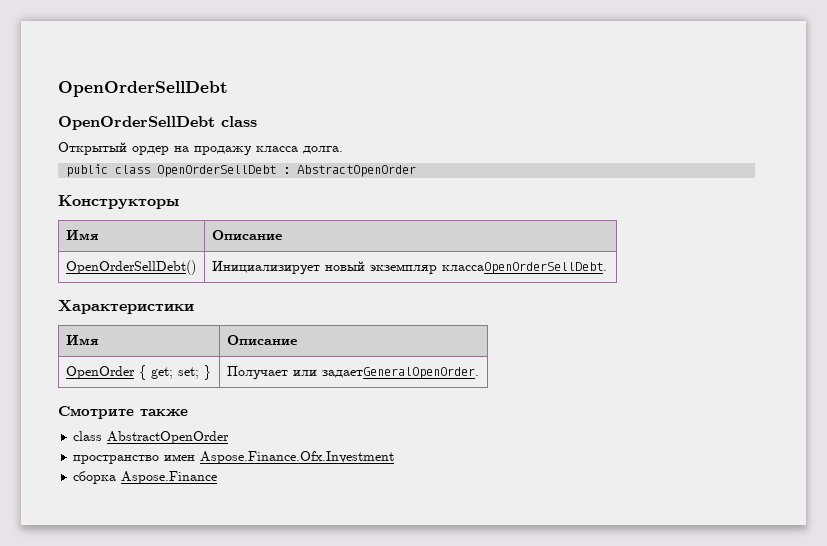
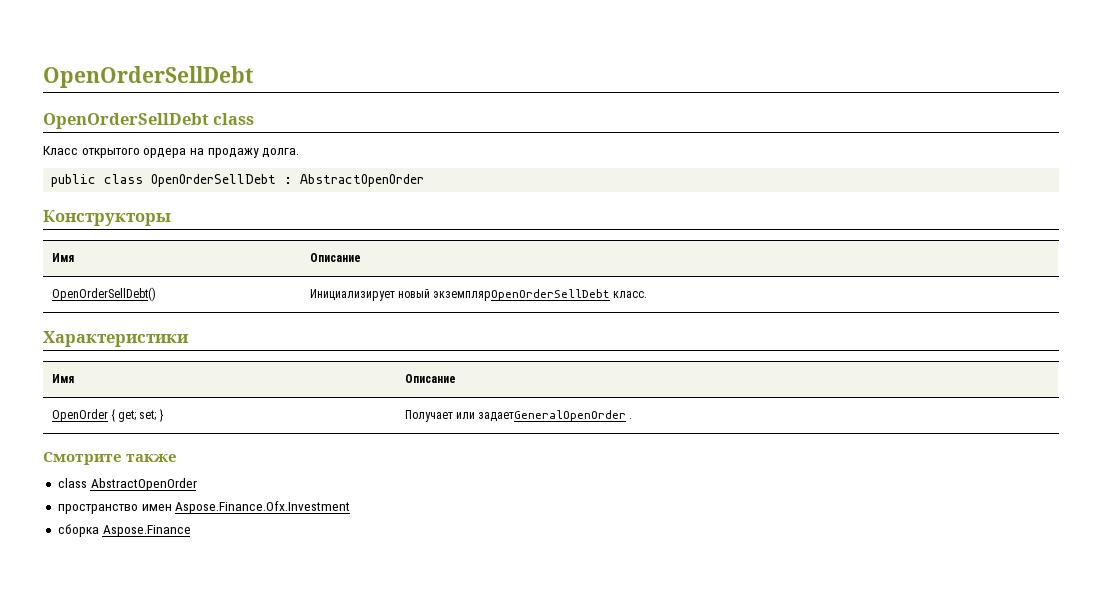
[58,142,169,155] Открытый ордер -> [43,146,187,158] Класс открытого ордера
[256,146,298,152] класса -> (259, 153) none
[369,262,607,274] экземпляр классаOpenOrderSellDebt. -> [433,289,648,301] экземплярOpenOrderSellDebt класс.
[321,367,479,379] задаетGeneralOpenOrder. -> [478,410,633,422] задаетGeneralOpenOrder .

